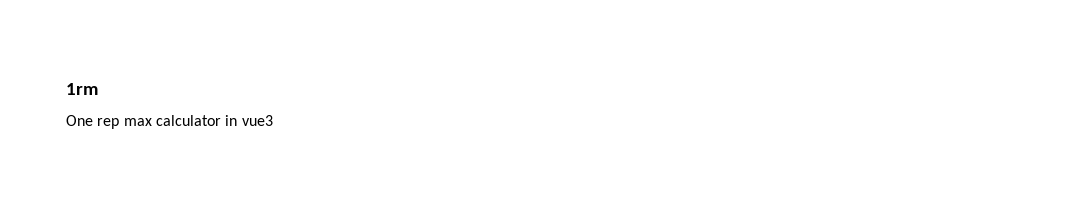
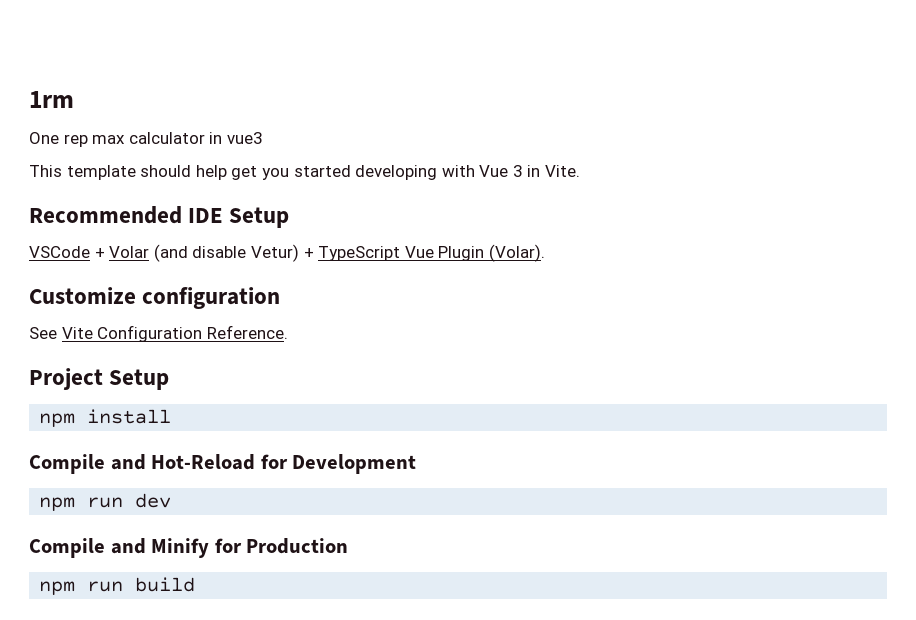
(273, 120) none -> [29,165,581,180] [29,206,290,228] [29,244,545,262] [29,287,281,309] [29,325,288,342] [29,368,170,390] [39,409,172,427] [29,454,417,474] [39,493,172,511] [29,538,349,558] [39,577,196,595] // This template should help get you started developing with Vue 3 in Vite. // Recommended IDE Setup // VSCode + Volar (and disable Vetur) + TypeScript Vue Plugin (Volar). // Customize configuration // See Vite Configuration Reference. // Project Setup // npm install // Compile and Hot-Reload for Development // npm run dev // Compile and Minify for Production // npm run build

